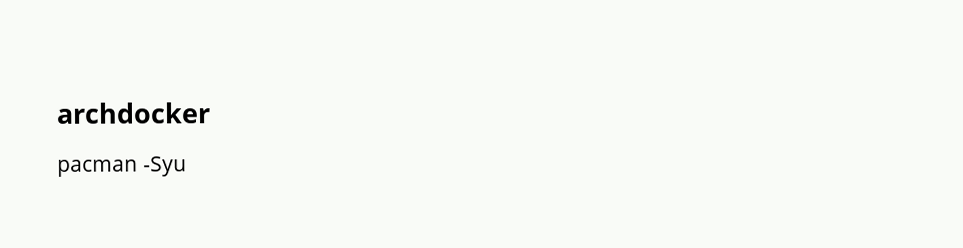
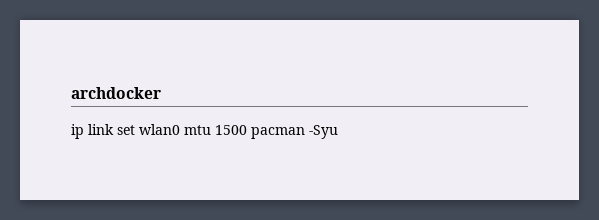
(210, 113) none -> [71,124,247,139] ip link set wlan0 mtu 1500

